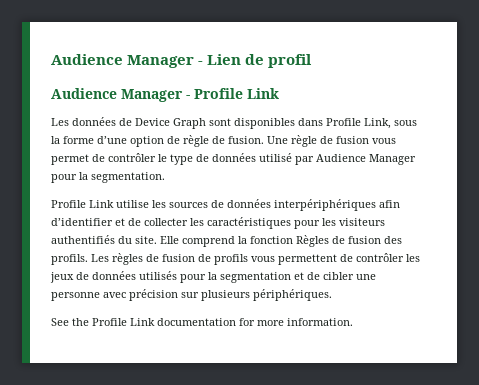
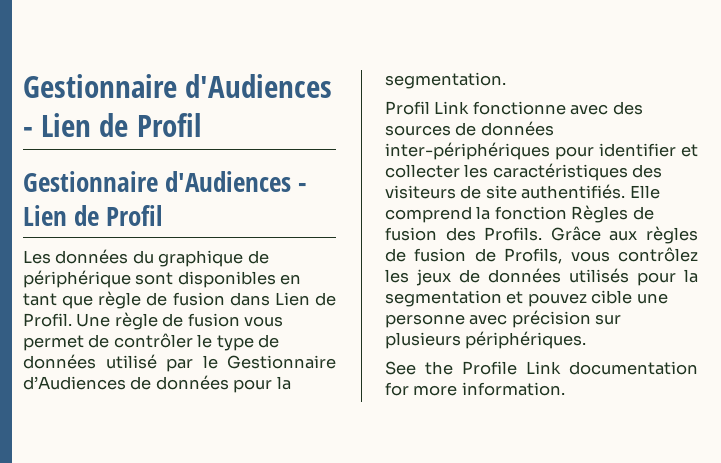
[51,54,313,68] [51,88,279,102] [51,117,417,129] [51,135,264,147] Audience Manager - Lien de profil // Audience Manager - Profile Link // Les données de Device Graph sont disponibles dans Profile Link, sous la forme d’une option de règle de fusion. -> [23,74,333,98] [23,113,201,137] [23,171,308,192] [23,205,163,226] [23,249,269,267] [23,270,302,288] [23,291,336,309] [23,313,72,327] Gestionnaire d'Audiences - Lien de Profil // Gestionnaire d'Audiences - Lien de Profil // Les données du graphique de périphérique sont disponibles en tant que règle de fusion dans Lien de Profil.
[316,154,416,165] [51,172,165,183] [51,199,400,211] [51,217,385,229] [51,235,157,244] Audience Manager pour la segmentation. // Profile Link utilise les sources de données interpériphériques afin d’identifier et de collecter les caractéristiques pour les visiteurs authentifiés du site. -> [202,355,336,369] [23,375,291,393] [385,72,506,89] [385,101,643,115] [385,121,554,136] [385,142,698,160] [385,163,663,181] [385,184,626,199] le Gestionnaire d’Audiences de données pour la segmentation. // Profil Link fonctionne avec des sources de données inter-périphériques pour identifier et collecter les caractéristiques des visiteurs de site authentifiés.
[51,254,109,265] profils. Les -> [484,226,638,241] Profils. Grâce aux
[214,253,404,265] profils vous permettent de contrôler -> [504,247,698,264] Profils, vous contrôlez
[307,272,354,280] de cibler -> [527,290,633,307] pouvez cible

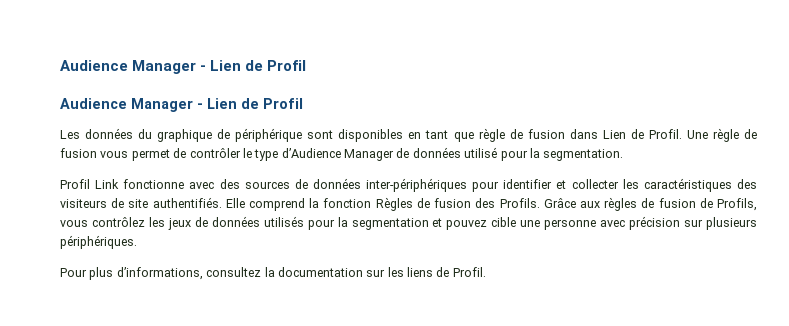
[23,74,333,98] [23,113,201,137] [23,171,292,192] Gestionnaire d'Audiences - Lien de Profil // Gestionnaire d'Audiences -> [60,60,307,74] [60,98,193,112] Audience Manager - Lien de Profil // Audience Manager
(254, 343) none -> [281,148,394,161] d’Audience Manager
[166,355,336,372] [23,375,229,390] par le Gestionnaire d’Audiences de données -> (498, 152) none
[385,361,698,375] [385,382,565,396] See the Profile Link documentation for more information. -> [60,267,486,280] Pour plus d’informations, consultez la documentation sur les liens de Profil.

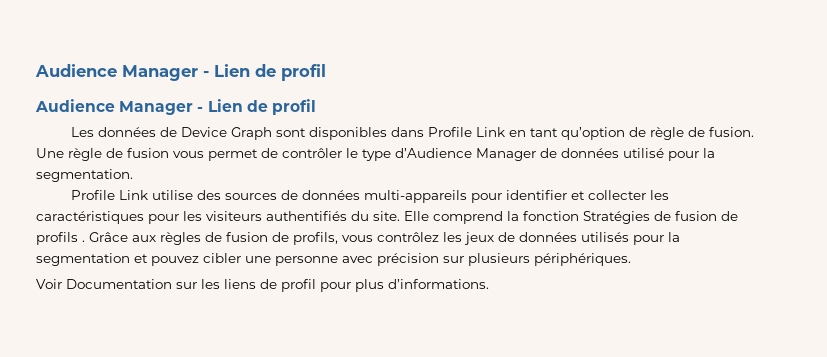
[60,60,307,74] [60,98,303,112] Audience Manager - Lien de Profil // Audience Manager - Lien de Profil -> [35,64,326,81] [35,99,316,115] Audience Manager - Lien de profil // Audience Manager - Lien de profil
[138,128,682,142] du graphique de périphérique sont disponibles en tant que règle de fusion dans Lien de Profil. -> [159,127,754,140] de Device Graph sont disponibles dans Profile Link en tant qu’option de règle de fusion.
[60,179,215,189] Profil Link fonctionne avec -> [70,190,193,200] Profile Link utilise
[366,178,468,192] inter-périphériques -> [363,190,467,203] multi-appareils
[736,179,757,189] [60,197,222,208] des visiteurs de site authentifiés. -> [148,211,400,224] pour les visiteurs authentifiés du site.
[375,197,540,211] Règles de fusion des Profils. -> [583,211,738,224] [36,232,85,245] Stratégies de fusion de profils .
[717,198,758,211] Profils, -> [293,232,338,245] profils,
[491,217,517,227] cible -> [203,253,241,263] cibler
[60,267,486,280] Pour plus d’informations, consultez la documentation sur les liens de Profil. -> [36,279,489,292] Voir Documentation sur les liens de profil pour plus d’informations.

